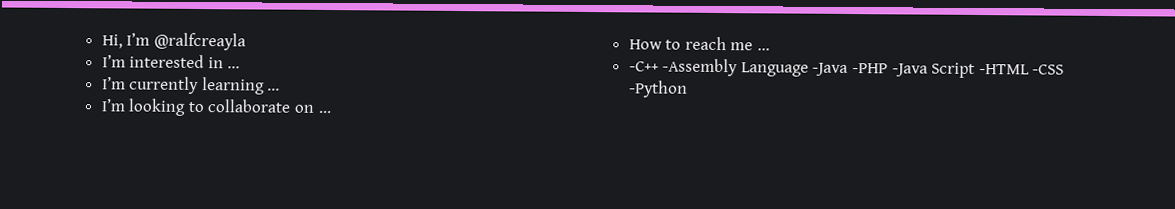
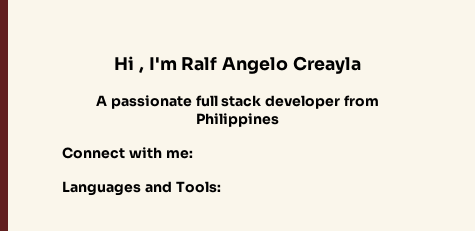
[101,32,246,51] [101,54,241,69] [101,76,281,95] [100,98,331,116] [628,36,771,51] [628,58,1065,78] [628,80,688,98] Hi, I’m @ralfcreayla // I’m interested in ... // I’m currently learning ... // I’m looking to collaborate on ... // How to reach me ... // -C++ -Assembly Language -Java -PHP -Java Script -HTML -CSS -Python -> [114,56,361,74] [96,95,379,109] [196,113,279,127] [62,147,193,159] [62,181,221,196] Hi , I'm Ralf Angelo Creayla // A passionate full stack developer from Philippines // Connect with me: // Languages and Tools:

